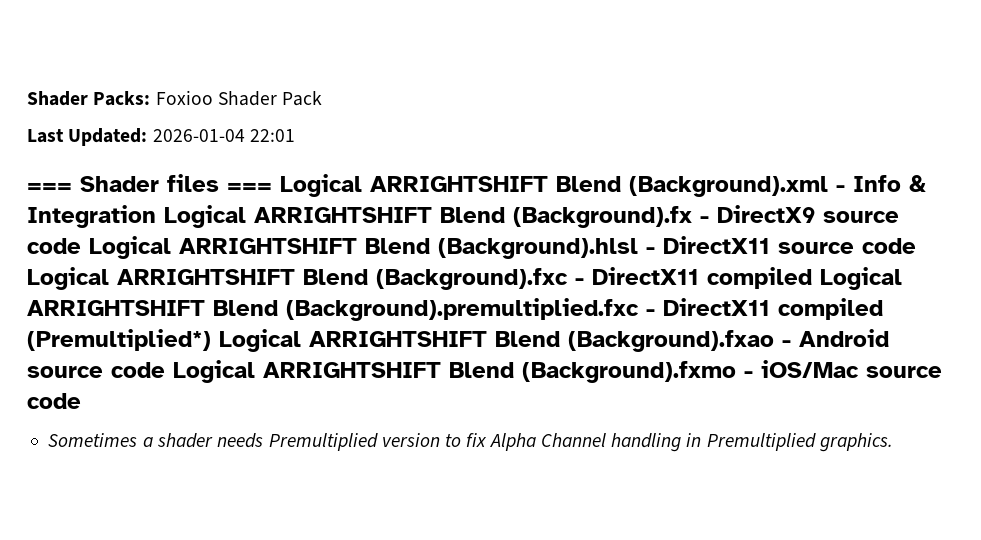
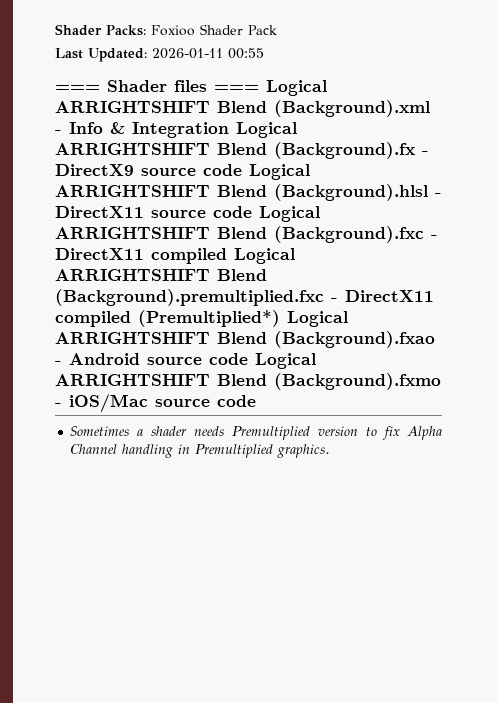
[152,129,295,142] 2026-01-04 22:01 -> [152,48,264,59] 2026-01-11 00:55

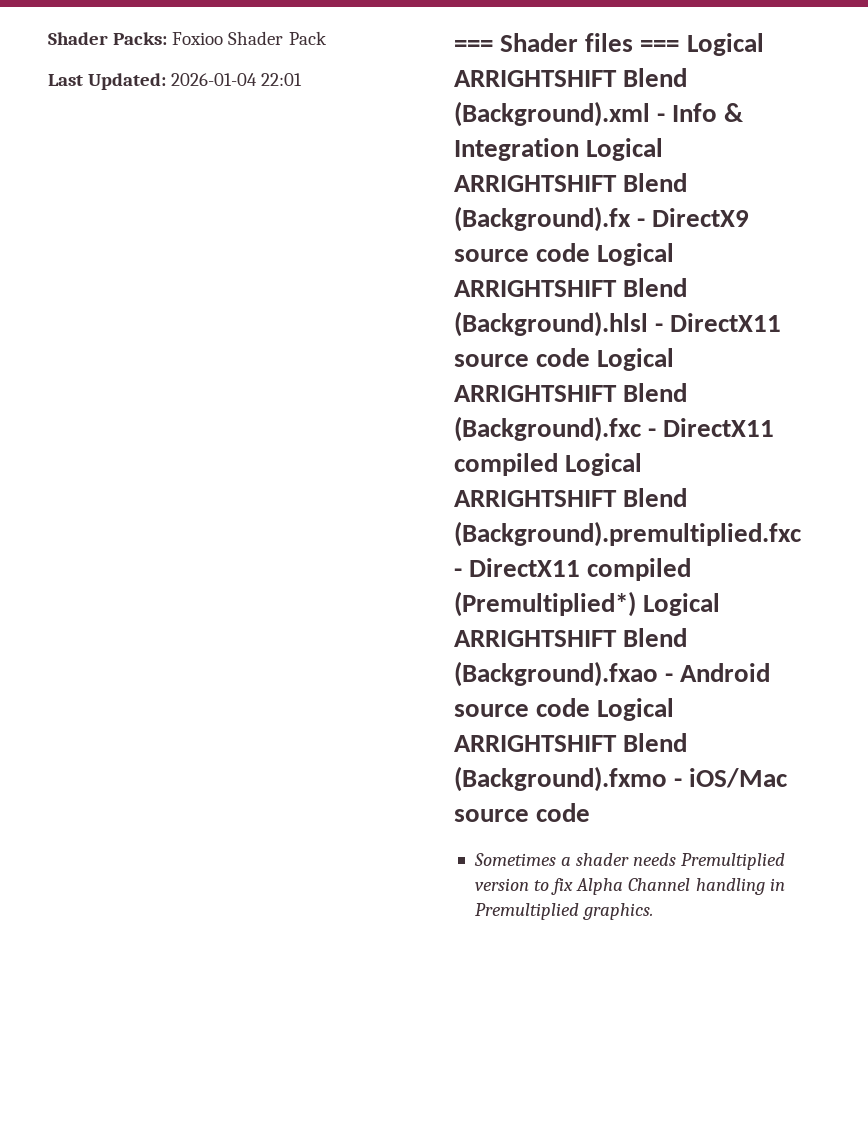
[152,48,264,59] 2026-01-11 00:55 -> [171,73,303,86] 2026-01-04 22:01

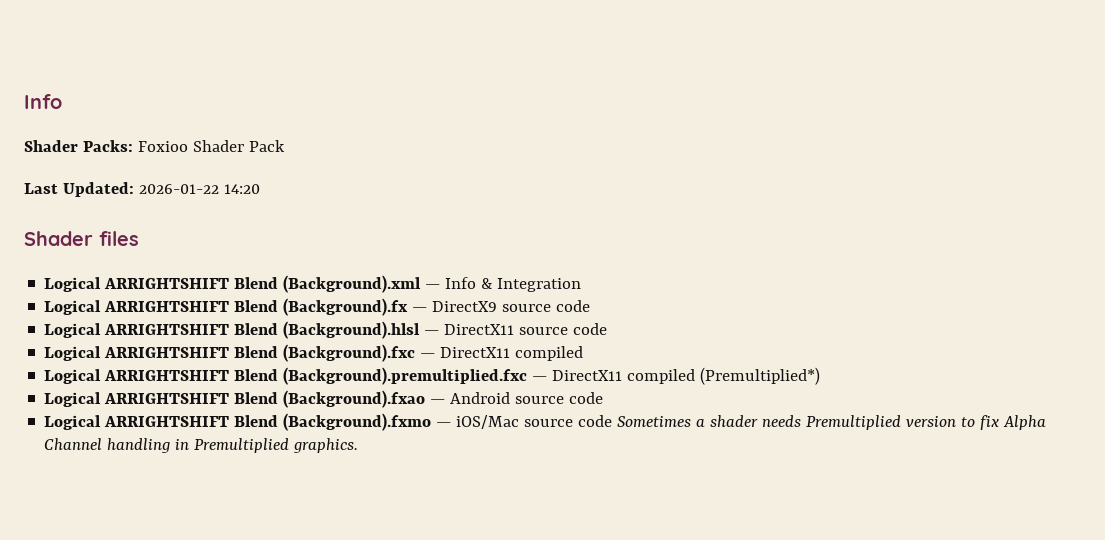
(48, 38) none -> [24,94,62,109] Info //
[171,73,303,86] [454,40,493,52] 2026-01-04 22:01 // === -> [138,184,260,194] 2026-01-22 14:20 //
[640,40,680,52] === -> (139, 238) //
[657,113,666,122] - -> [425,284,441,289] —
(579, 149) none -> (582, 285) //
[637,218,646,227] - -> [412,307,428,312] —
(591, 252) none -> (591, 306) //
[655,323,664,332] - -> [424,330,440,335] —
(591, 357) none -> (608, 329) //
[648,418,775,437] [454,453,558,476] - DirectX11 compiled -> [420,346,584,361] — DirectX11 compiled //
[454,568,462,577] - -> [532,376,548,381] —
(636, 604) none -> (821, 376) //
[665,673,674,682] - -> [430,399,446,404] —
(591, 707) none -> (604, 398) //
[674,778,683,787] - -> [436,422,452,427] —
(591, 812) // -> (613, 421) none

